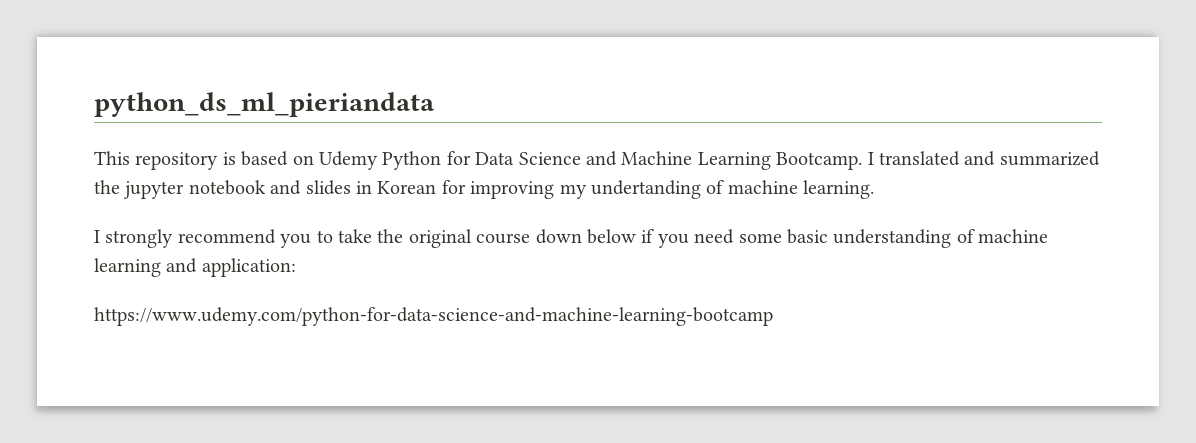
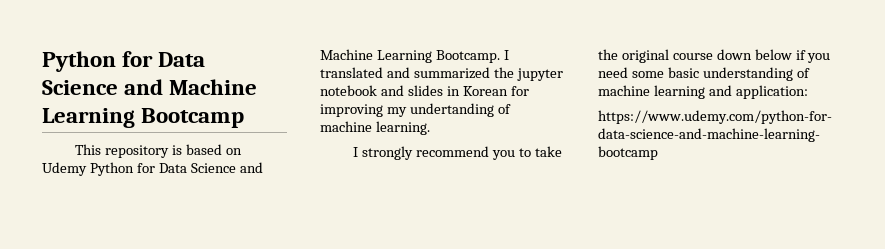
[94,92,435,117] python_ds_ml_pieriandata -> [42,51,206,72] [42,79,258,95] [42,108,245,128] Python for Data Science and Machine Learning Bootcamp

